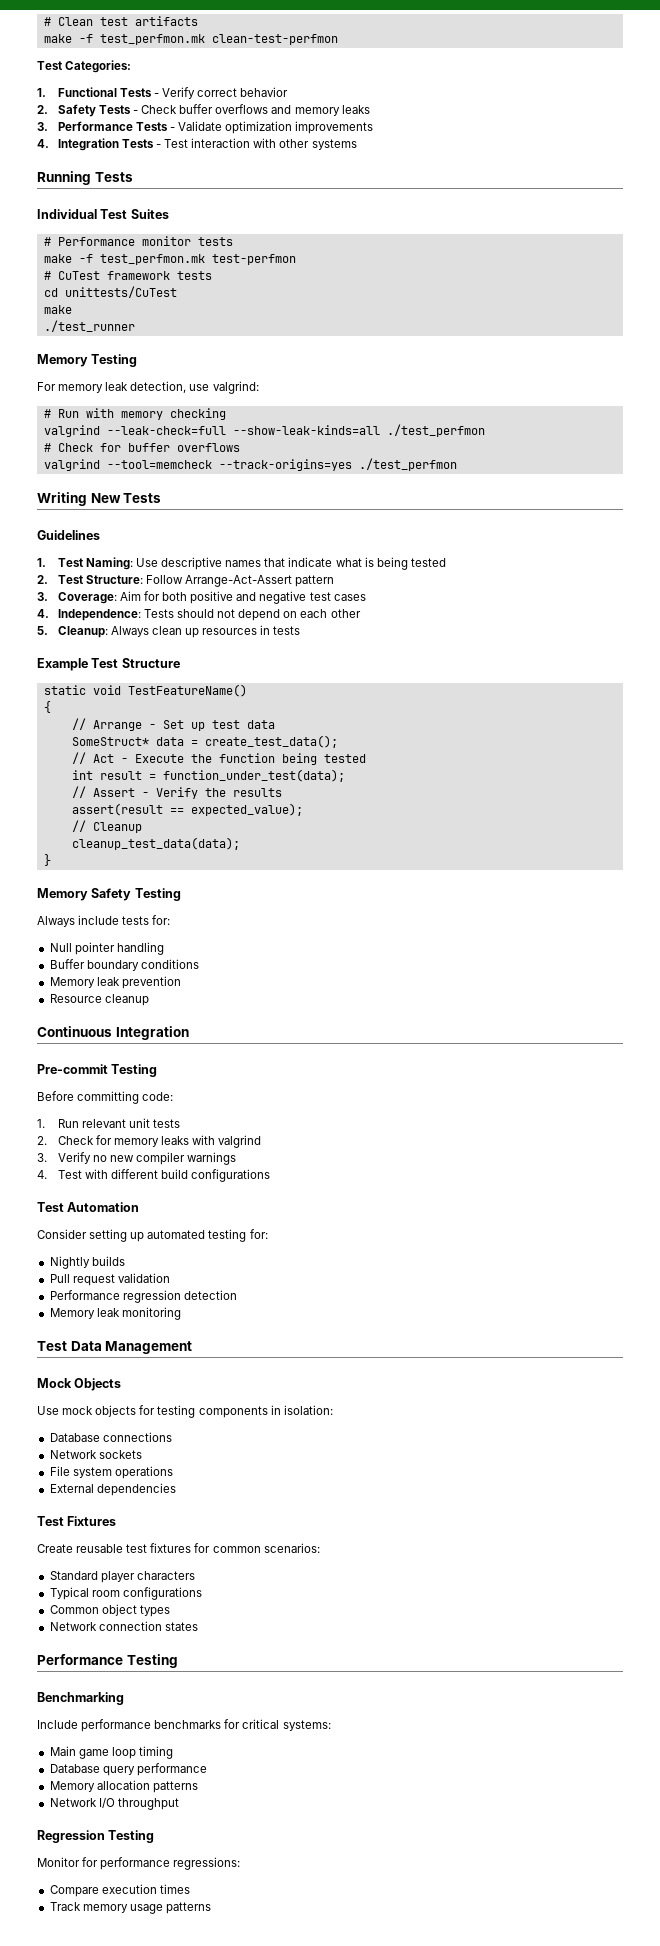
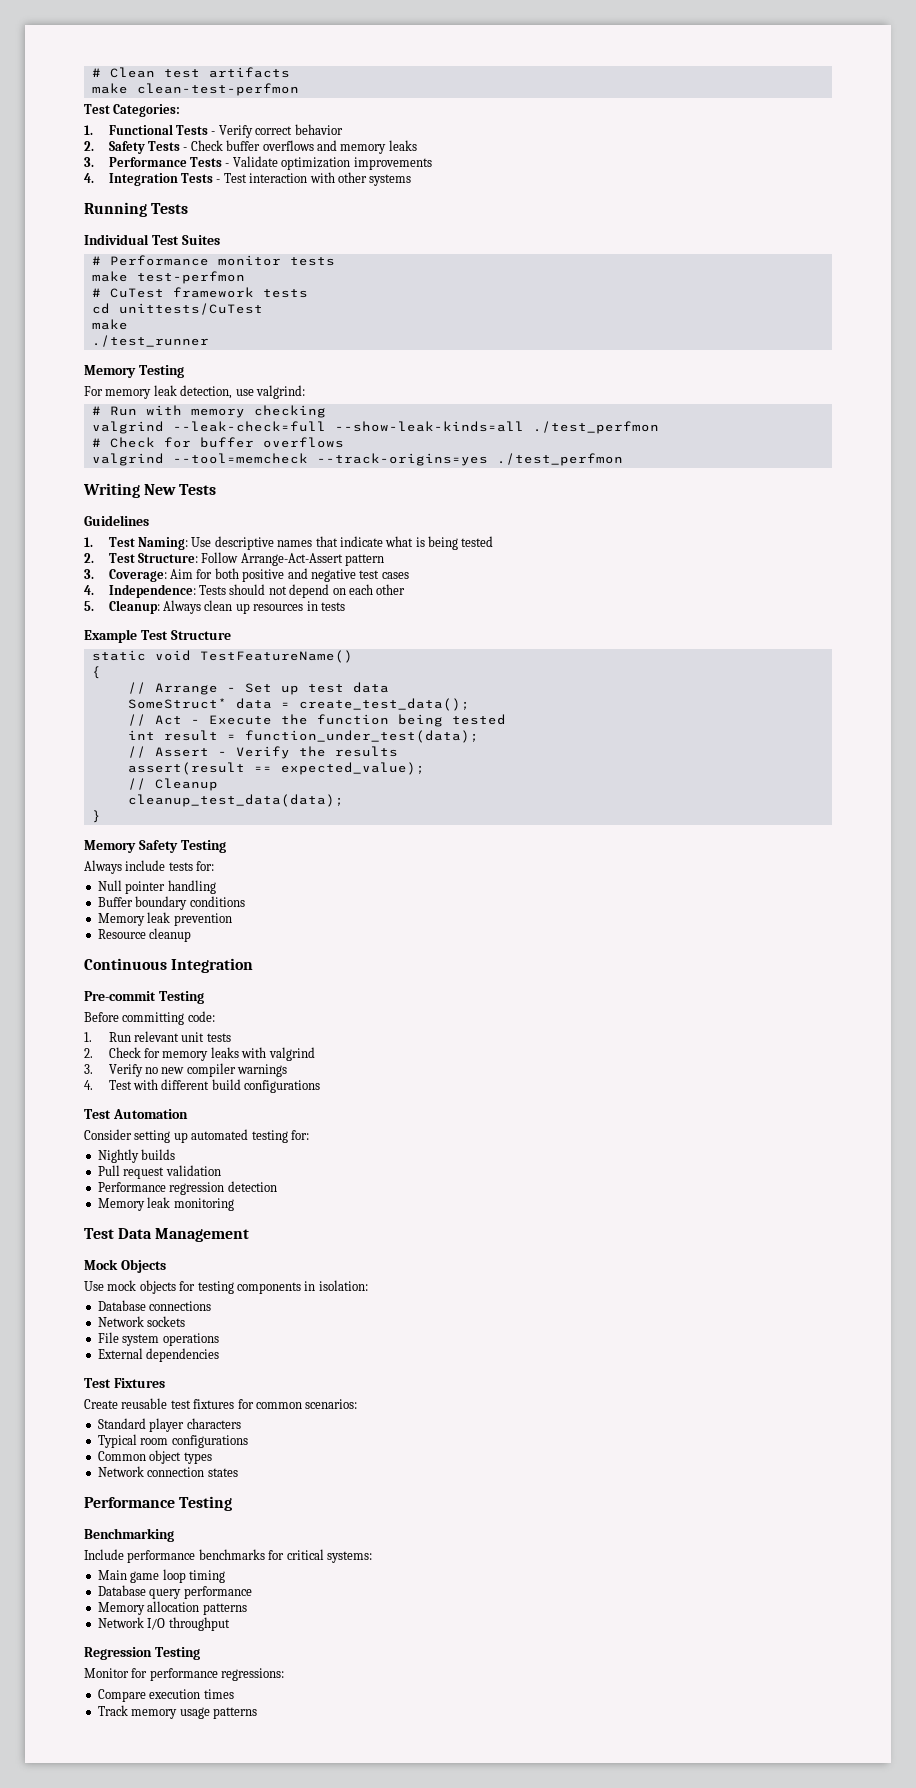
[78,34,205,45] -f test_perfmon.mk -> (128, 88) none
[78,254,205,265] -f test_perfmon.mk -> (128, 276) none

